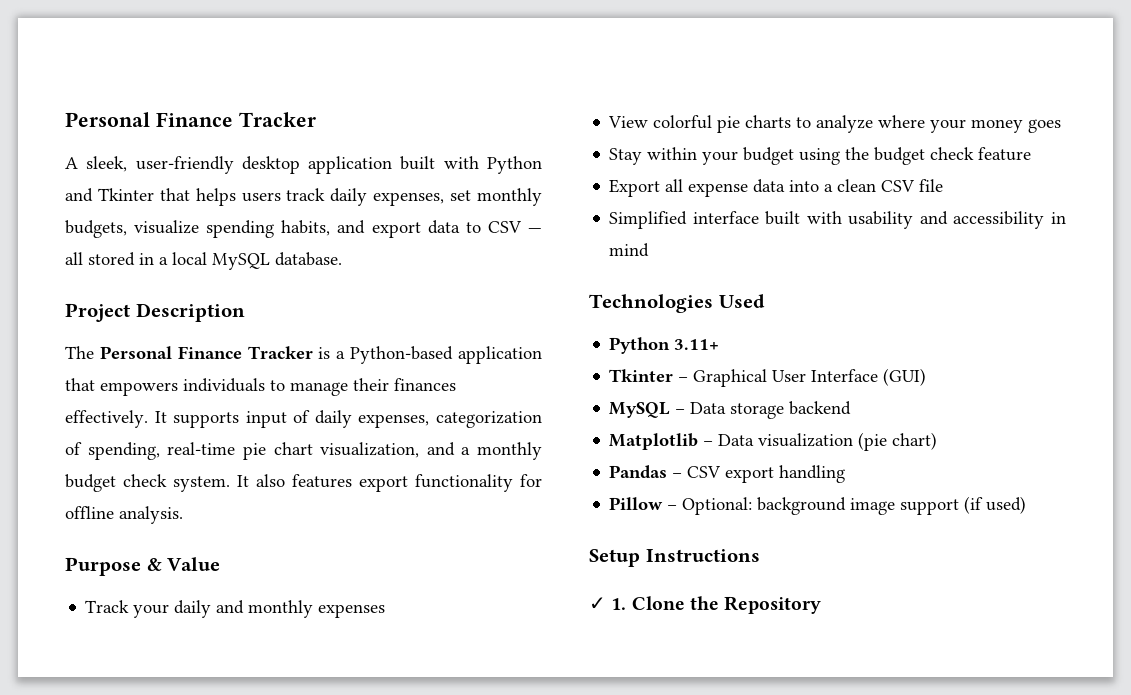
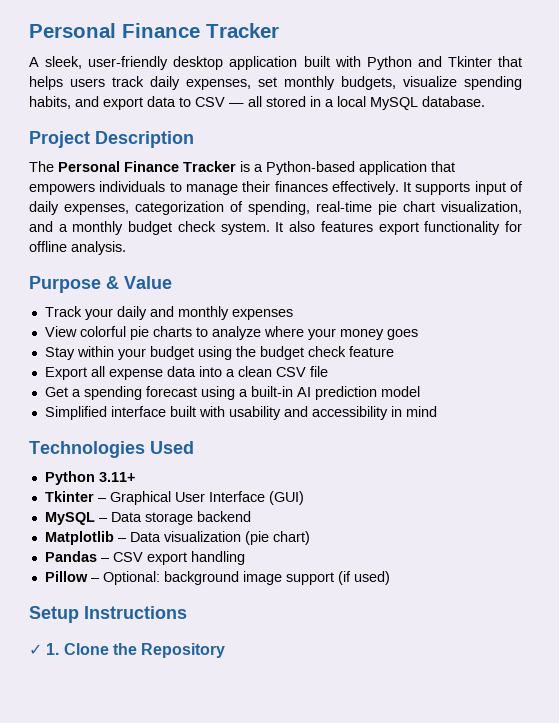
(944, 185) none -> [44,386,420,400] // Get a spending forecast using a built-in AI prediction model

